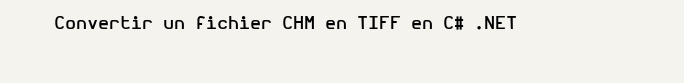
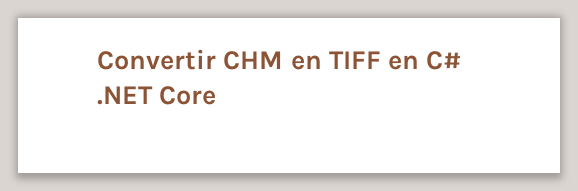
[163,16,272,29] un fichier -> (216, 59) none
(517, 23) none -> [159,86,217,105] Core

